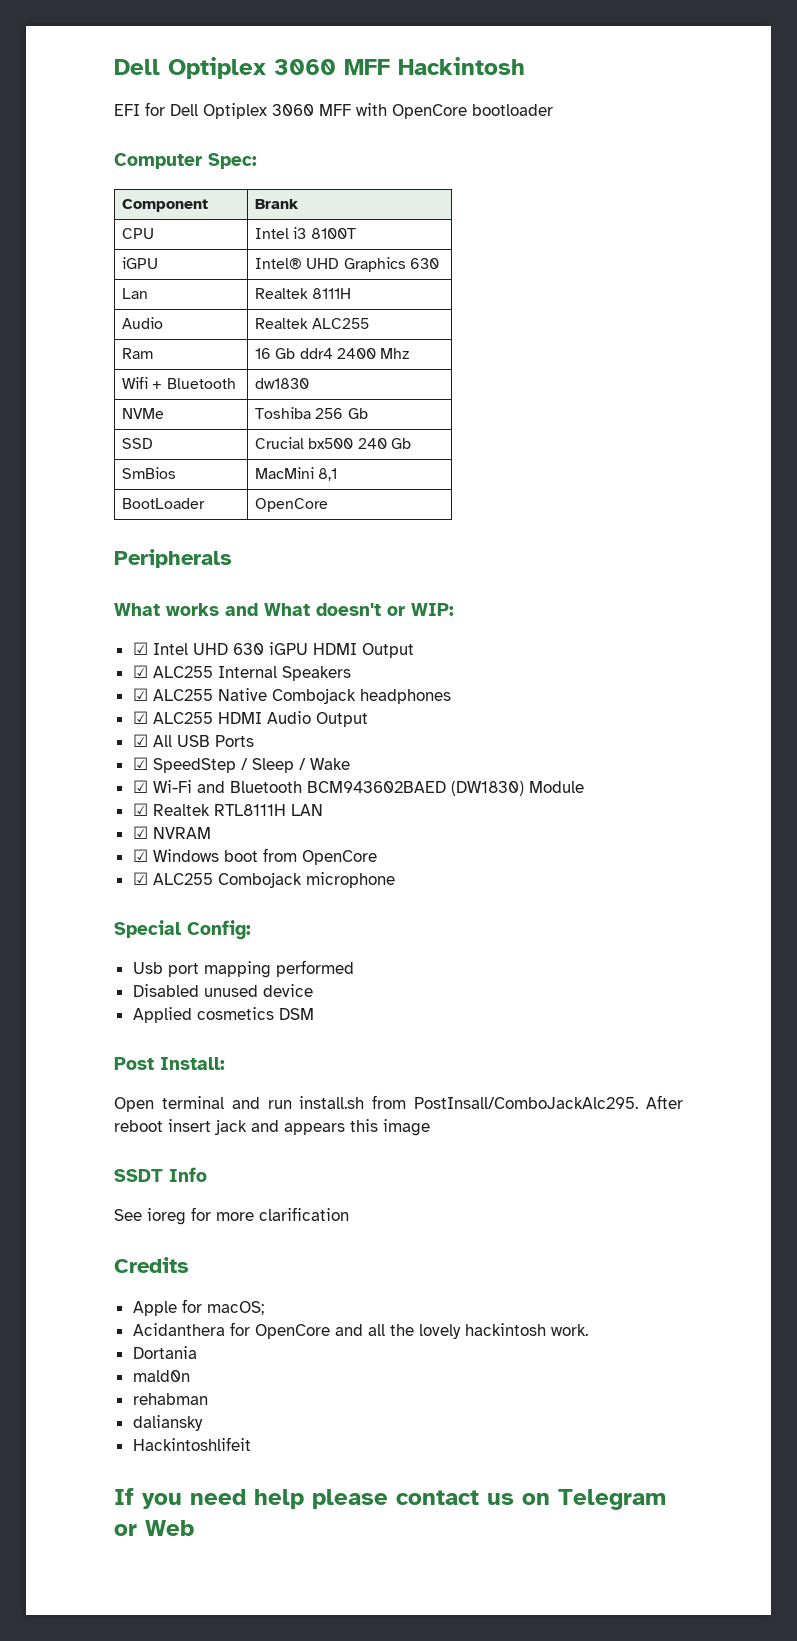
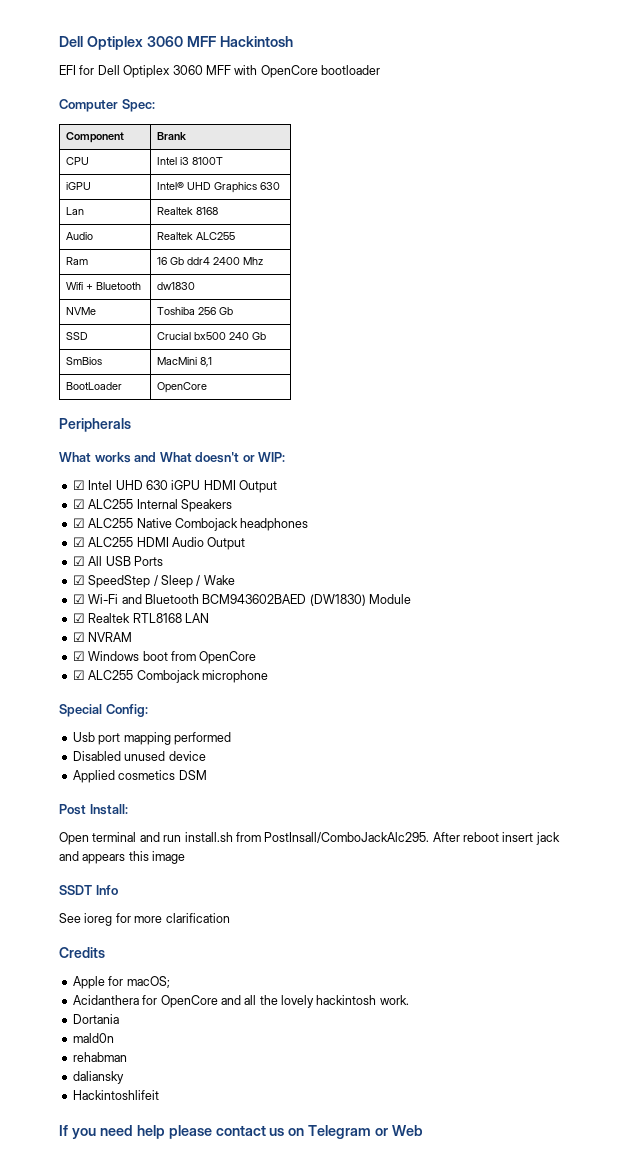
[312,288,352,299] 8111H -> [195,207,218,215] 8168
[213,804,286,816] RTL8111H -> [132,613,182,623] RTL8168

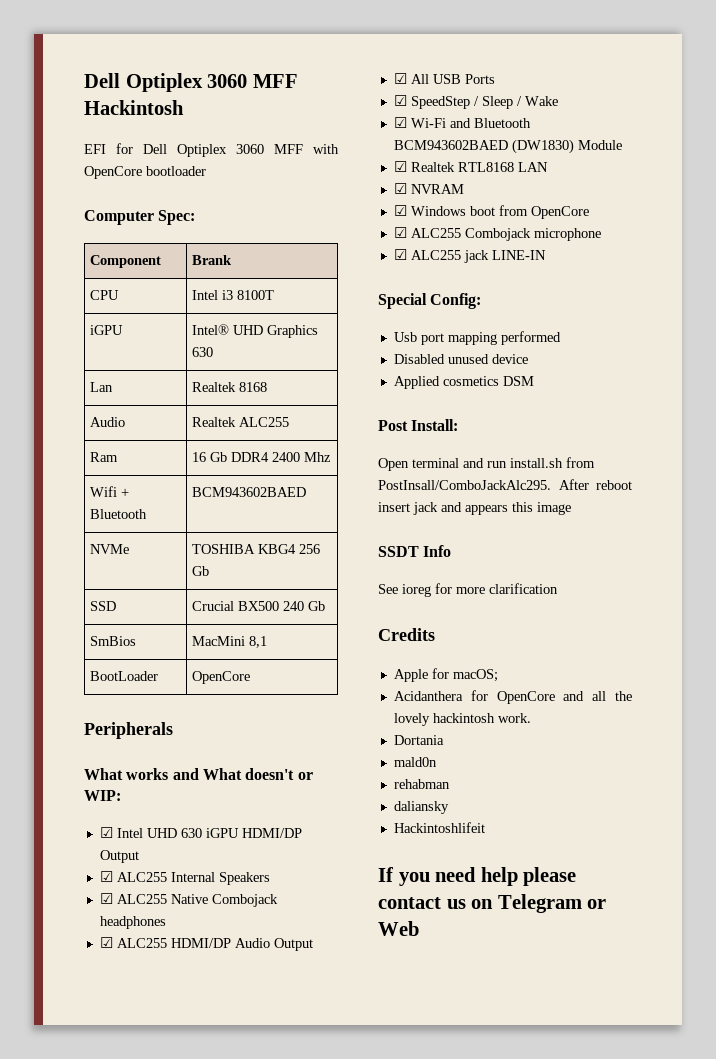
[186,257,210,265] ddr4 -> [231,452,270,462] DDR4
[156,282,195,290] dw1830 -> [192,487,307,497] BCM943602BAED
[156,307,195,315] Toshiba -> [192,544,297,554] TOSHIBA KBG4
[193,332,226,340] bx500 -> [238,601,280,611] BX500
[203,480,236,490] HDMI -> [241,828,302,838] HDMI/DP
[136,537,169,547] HDMI -> [170,938,231,948] HDMI/DP
(268, 676) none -> [393,249,546,263] // ☑ ALC255 jack LINE-IN

